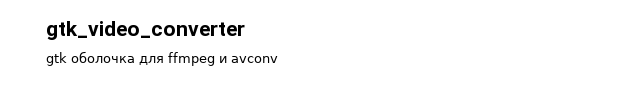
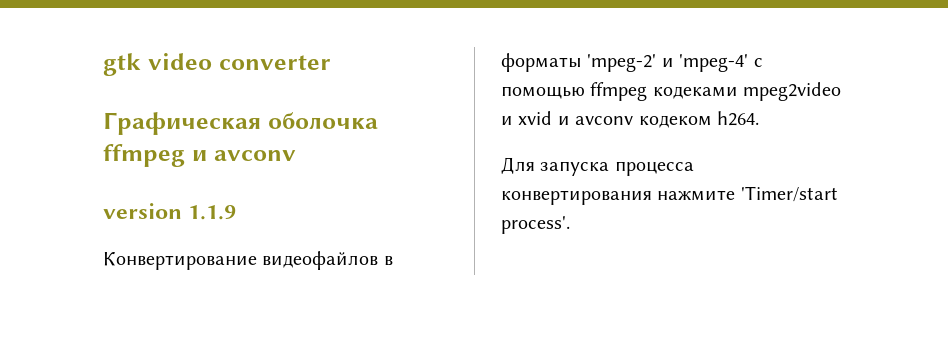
[46,21,245,40] [46,51,278,66] gtk_video_converter // gtk оболочка для ffmpeg и avconv -> [103,53,331,76] [103,112,378,135] [103,144,296,167] [103,203,237,220] [103,251,393,270] [501,53,763,72] [501,82,842,101] [501,111,759,128] [501,157,694,176] [501,186,838,205] [501,216,570,234] gtk video converter // Графическая оболочка ffmpeg и avconv // version 1.1.9 // Конвертирование видеофайлов в форматы 'mpeg-2' и 'mpeg-4' с помощью ffmpeg кодеками mpeg2video и xvid и avconv кодеком h264. // Для запуска процесса конвертирования нажмите 'Timer/start process'.

